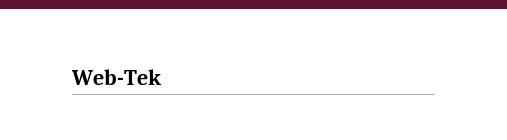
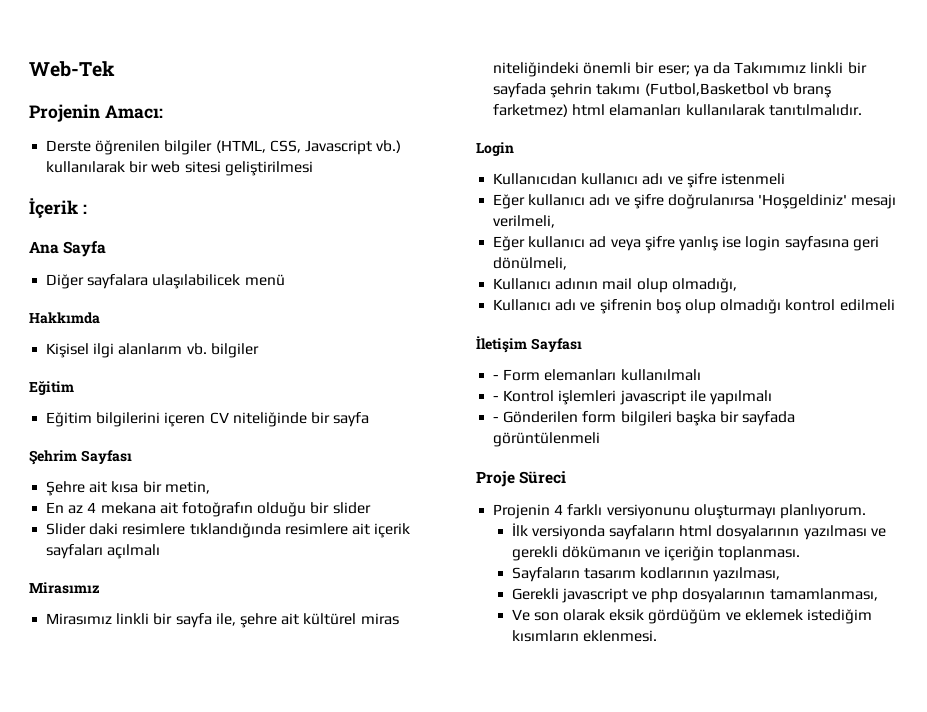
(162, 77) none -> [29,104,163,122] [46,140,402,155] [46,161,313,176] [29,198,87,218] [29,241,107,257] [46,274,285,289] [29,312,100,324] [46,343,259,358] [29,381,74,395] [46,412,370,427] [29,450,132,465] [46,481,210,496] [46,502,371,517] [46,523,411,538] [46,544,161,559] [29,582,100,594] [46,613,399,628] [493,62,867,77] [493,83,831,98] [493,104,862,117] [476,142,514,156] [493,173,785,188] [493,194,897,209] [493,215,556,228] [493,236,879,251] [493,257,568,270] [493,278,737,293] [493,299,895,314] [476,336,582,353] [493,369,701,381] [493,390,772,405] [493,411,796,426] [493,432,601,447] [476,471,567,487] [493,504,866,519] [511,523,886,540] [511,546,801,561] [511,567,781,582] [511,588,878,603] [511,609,872,624] [511,630,657,642] // Projenin Amacı: // Derste öğrenilen bilgiler (HTML, CSS, Javascript vb.) kullanılarak bir web sitesi geliştirilmesi // İçerik : // Ana Sayfa // Diğer sayfalara ulaşılabilicek menü // Hakkımda // Kişisel ilgi alanlarım vb. bilgiler // Eğitim // Eğitim bilgilerini içeren CV niteliğinde bir sayfa // Şehrim Sayfası // Şehre ait kısa bir metin, // En az 4 mekana ait fotoğrafın olduğu bir slider // Slider daki resimlere tıklandığında resimlere ait içerik sayfaları açılmalı // Mirasımız // Mirasımız linkli bir sayfa ile, şehre ait kültürel miras niteliğindeki önemli bir eser; ya da Takımımız linkli bir sayfada şehrin takımı (Futbol,Basketbol vb branş farketmez) html elamanları kullanılarak tanıtılmalıdır. // Login // Kullanıcıdan kullanıcı adı ve şifre istenmeli // Eğer kullanıcı adı ve şifre doğrulanırsa 'Hoşgeldiniz' mesajı verilmeli, // Eğer kullanıcı ad veya şifre yanlış ise login sayfasına geri dönülmeli, // Kullanıcı adının mail olup olmadığı, // Kullanıcı adı ve şifrenin boş olup olmadığı kontrol edilmeli // İletişim Sayfası // - Form elemanları kullanılmalı // - Kontrol işlemleri javascript ile yapılmalı // - Gönderilen form bilgileri başka bir sayfada görüntülenmeli // Proje Süreci // Projenin 4 farklı versiyonunu oluşturmayı planlıyorum. // İlk versiyonda sayfaların html dosyalarının yazılması ve gerekli dökümanın ve içeriğin toplanması. // Sayfaların tasarım kodlarının yazılması, // Gerekli javascript ve php dosyalarının tamamlanması, // Ve son olarak eksik gördüğüm ve eklemek istediğim kısımların eklenmesi.

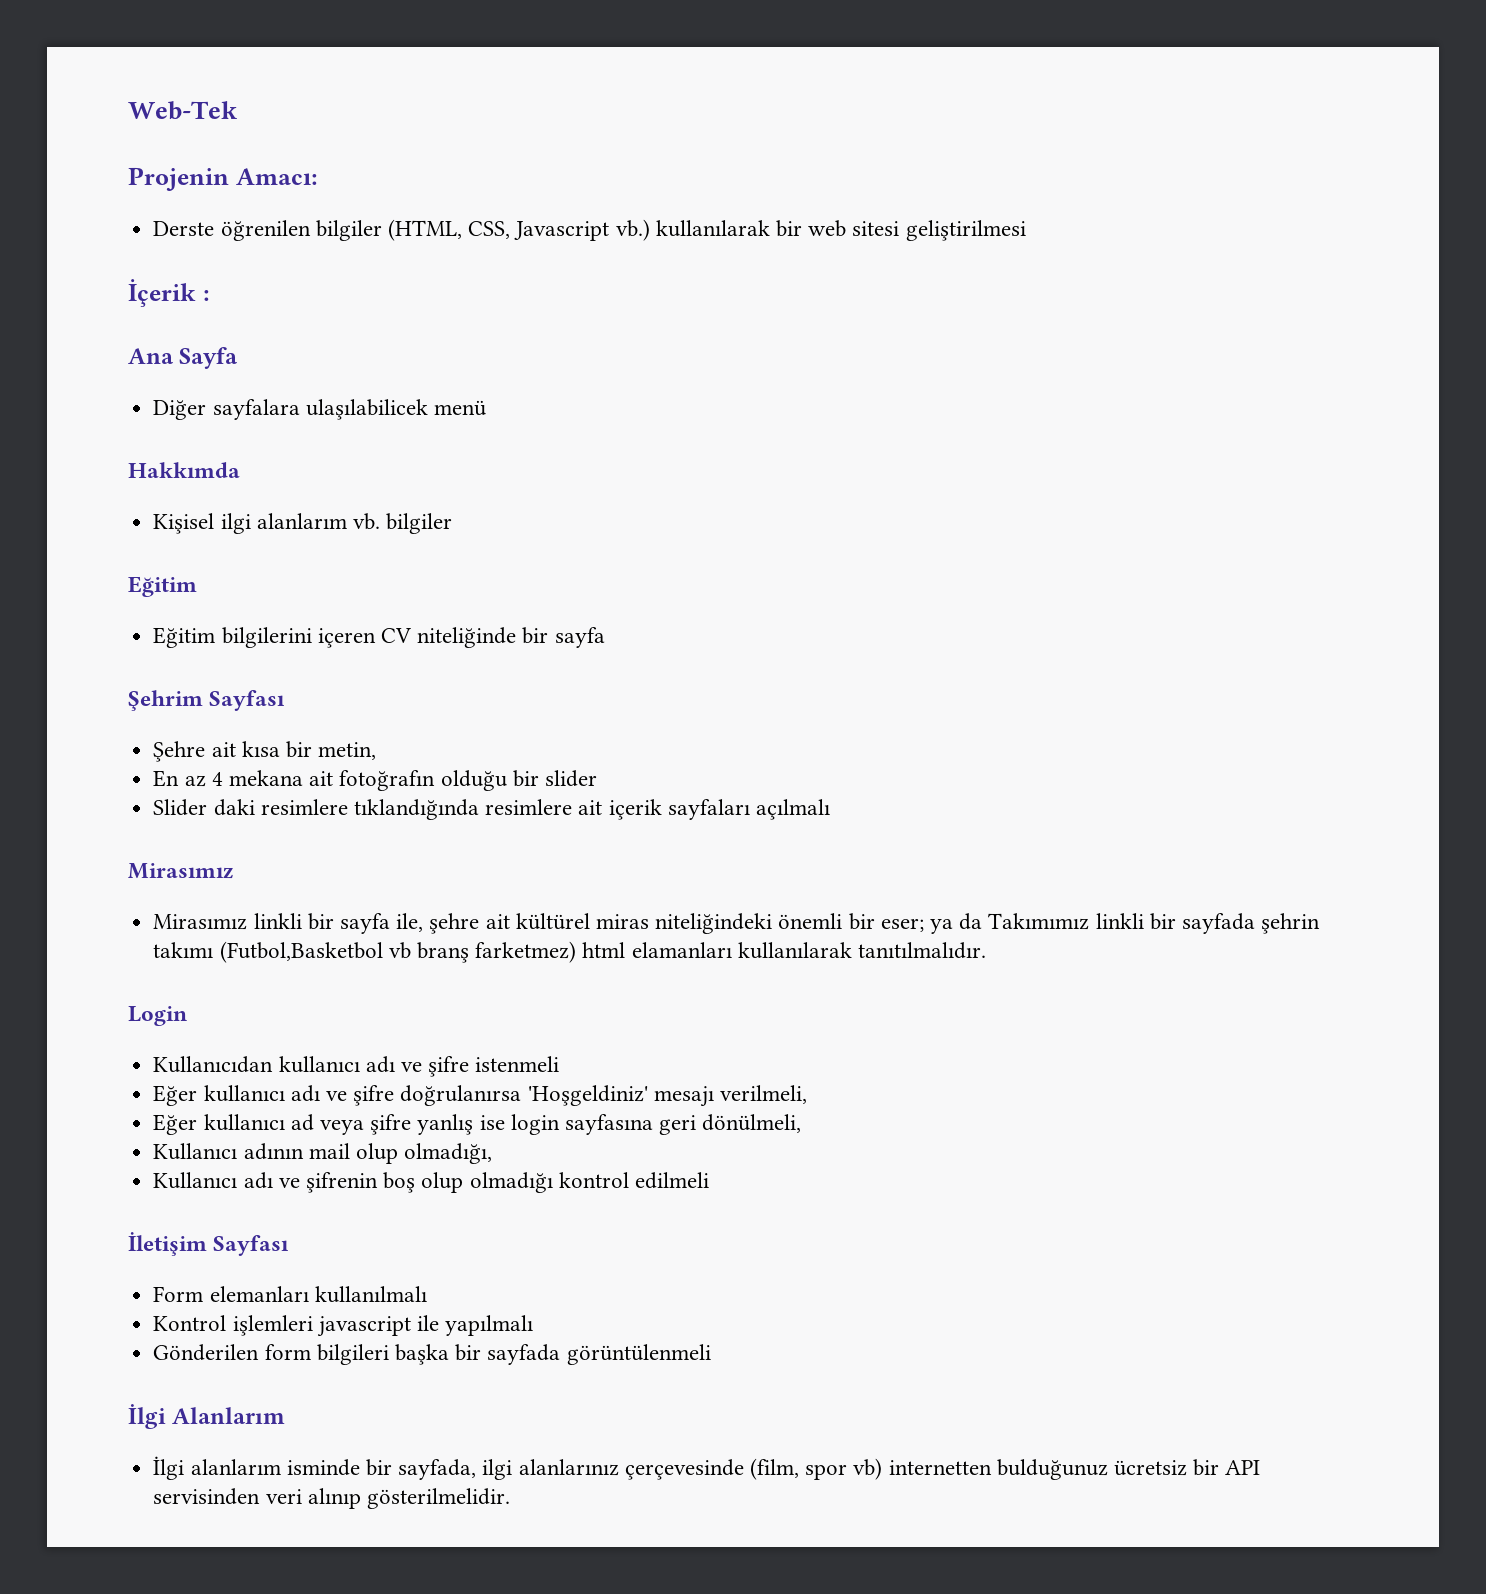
[493,375,500,380] - -> (290, 1245) none
[493,396,500,401] - -> (427, 1294) none
[493,417,500,422] - -> (534, 1325) none
[476,471,567,487] [493,504,866,519] [511,523,886,540] [511,546,801,561] [511,567,781,582] [511,588,878,603] [511,609,872,624] [511,630,657,642] Proje Süreci // Projenin 4 farklı versiyonunu oluşturmayı planlıyorum. // İlk versiyonda sayfaların html dosyalarının yazılması ve gerekli dökümanın ve içeriğin toplanması. // Sayfaların tasarım kodlarının yazılması, // Gerekli javascript ve php dosyalarının tamamlanması, // Ve son olarak eksik gördüğüm ve eklemek istediğim kısımların eklenmesi. -> [128,1404,286,1429] [153,1456,1261,1480] [153,1488,510,1509] İlgi Alanlarım // İlgi alanlarım isminde bir sayfada, ilgi alanlarınız çerçevesinde (film, spor vb) internetten bulduğunuz ücretsiz bir API servisinden veri alınıp gösterilmelidir.

